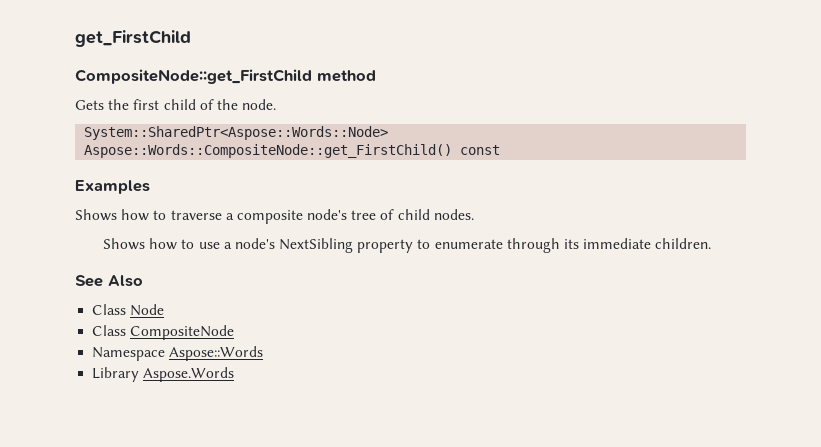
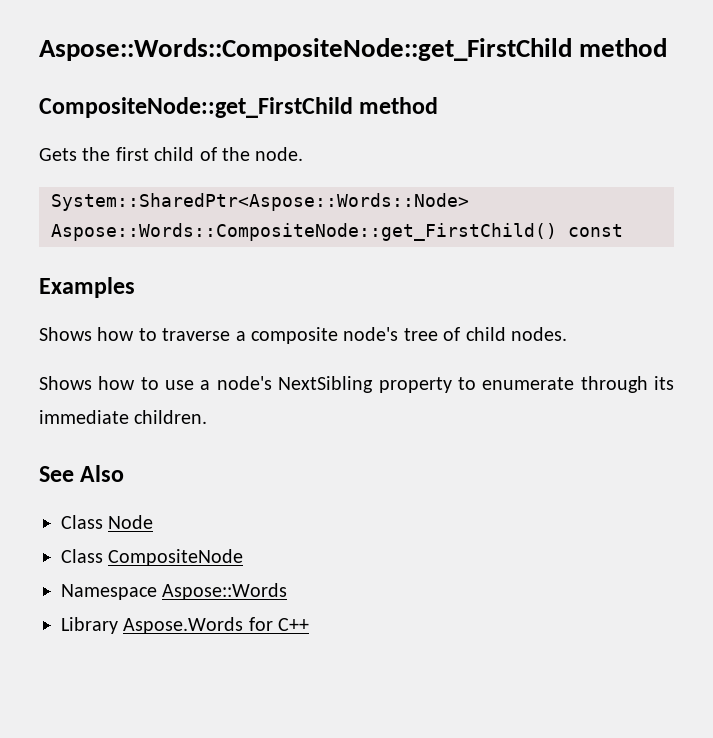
[75,30,191,47] get_FirstChild -> [39,38,668,61] Aspose::Words::CompositeNode::get_FirstChild method
(235, 374) none -> [248,617,310,631] for C++

